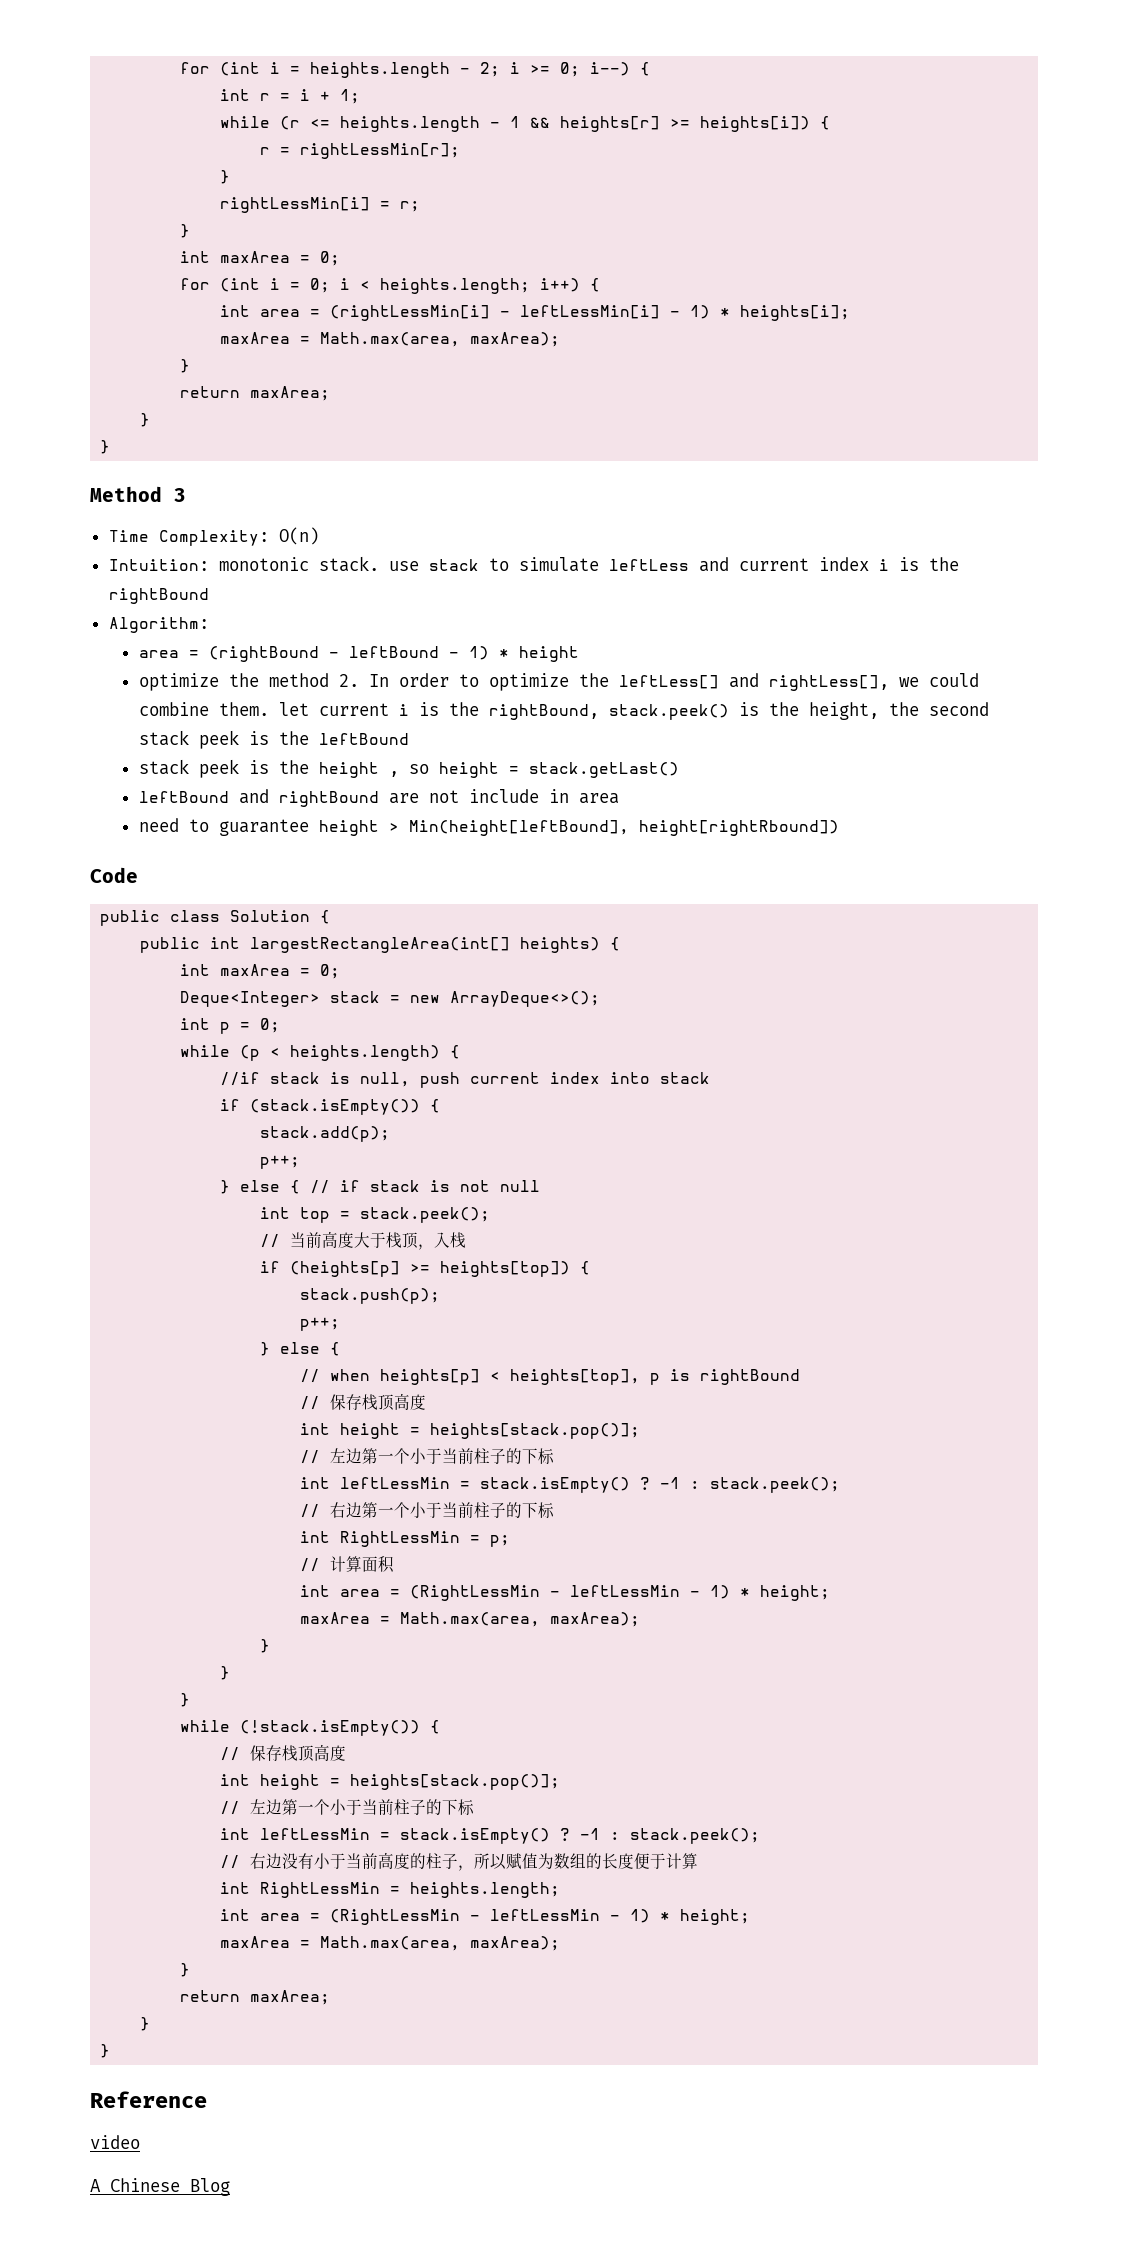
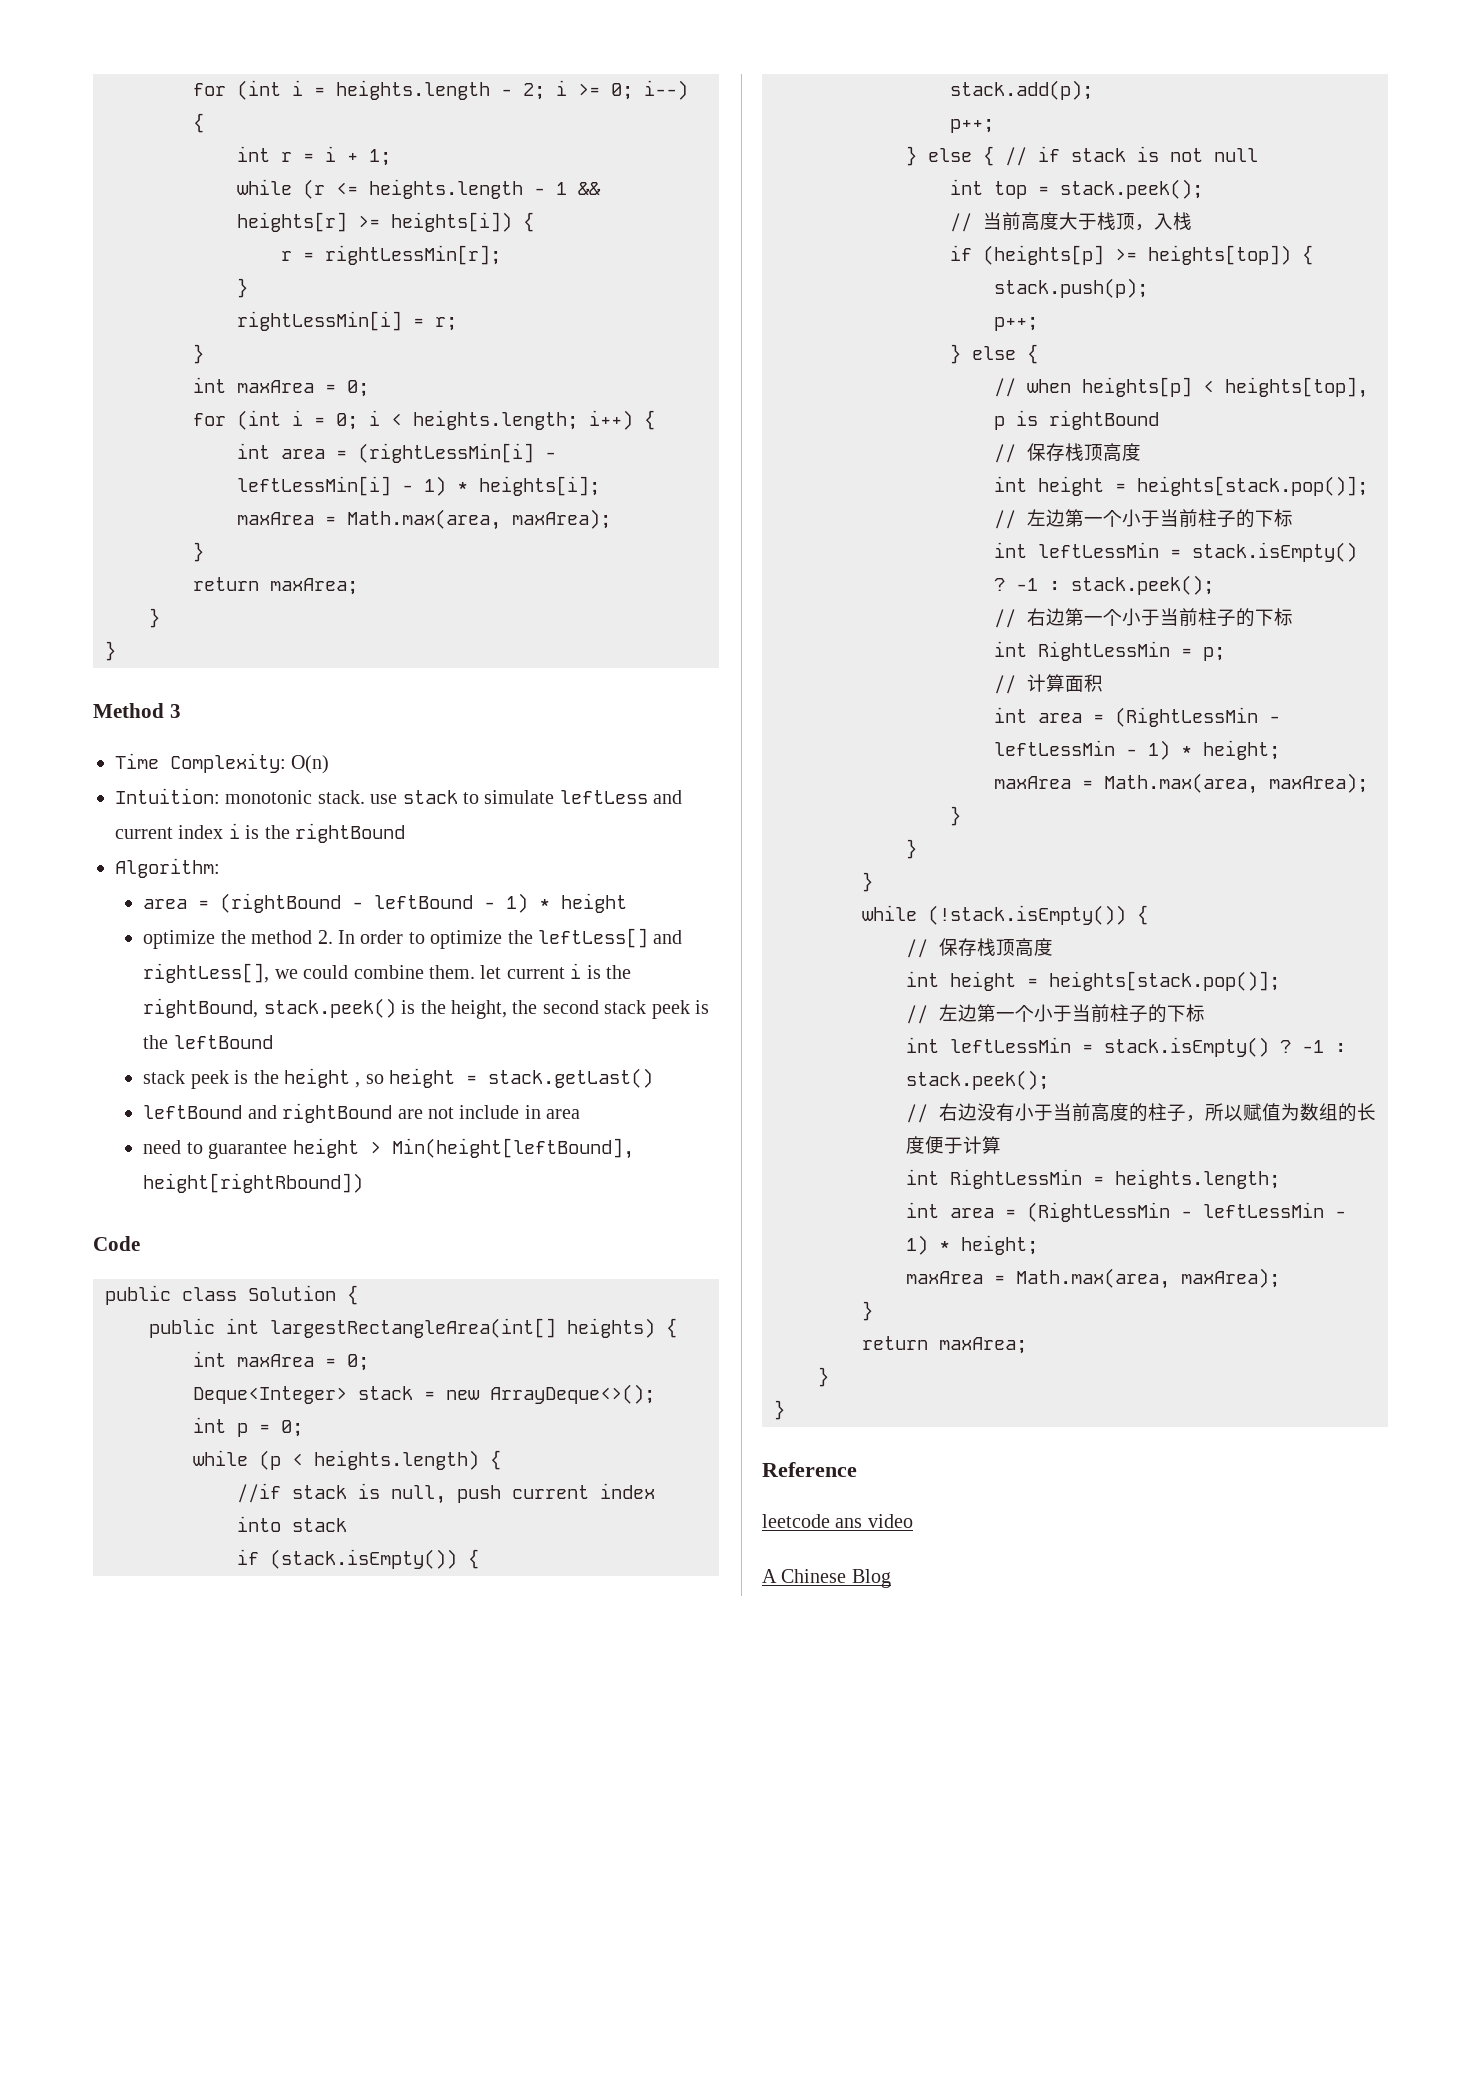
(207, 2099) none -> [762,1514,863,1528] leetcode ans

